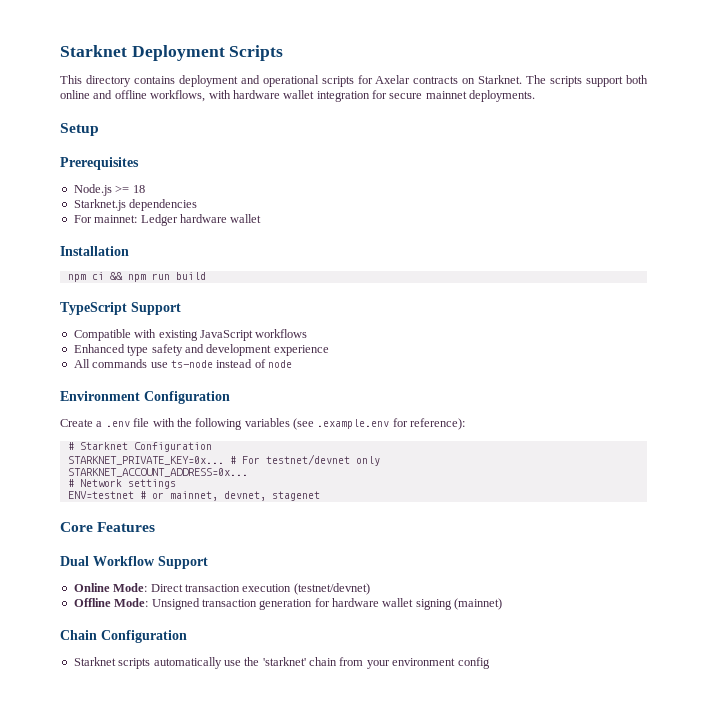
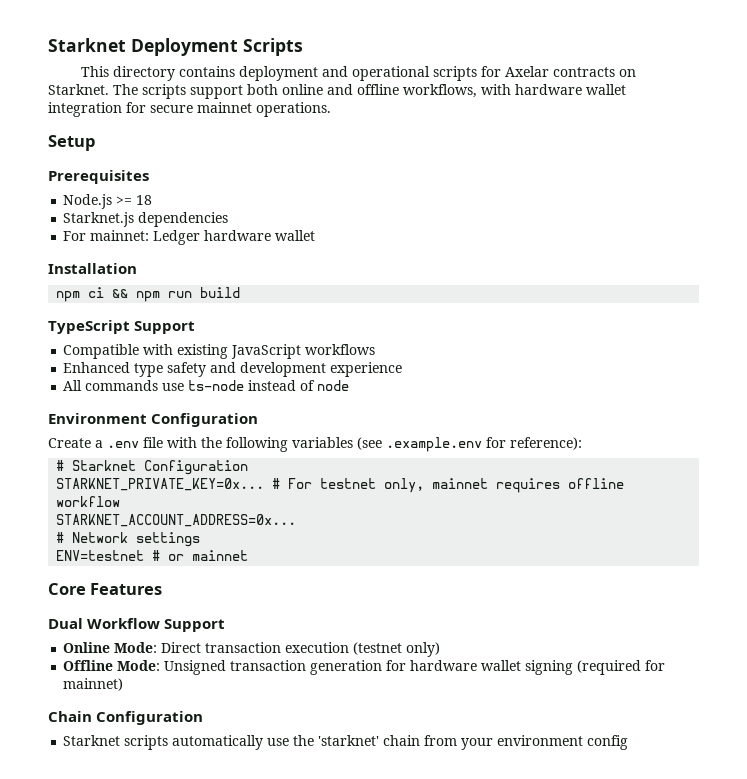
[469,90,536,102] deployments. -> [256,102,331,117] operations.
[265,454,380,466] testnet/devnet only -> [320,478,625,493] [56,496,121,507] testnet only, mainnet requires offline workflow
[169,491,320,501] mainnet, devnet, stagenet -> [192,550,249,561] mainnet
[293,583,370,595] (testnet/devnet) -> [353,642,441,657] (testnet only)
[454,598,503,610] (mainnet) -> [577,660,666,675] [63,678,124,691] (required for mainnet)

